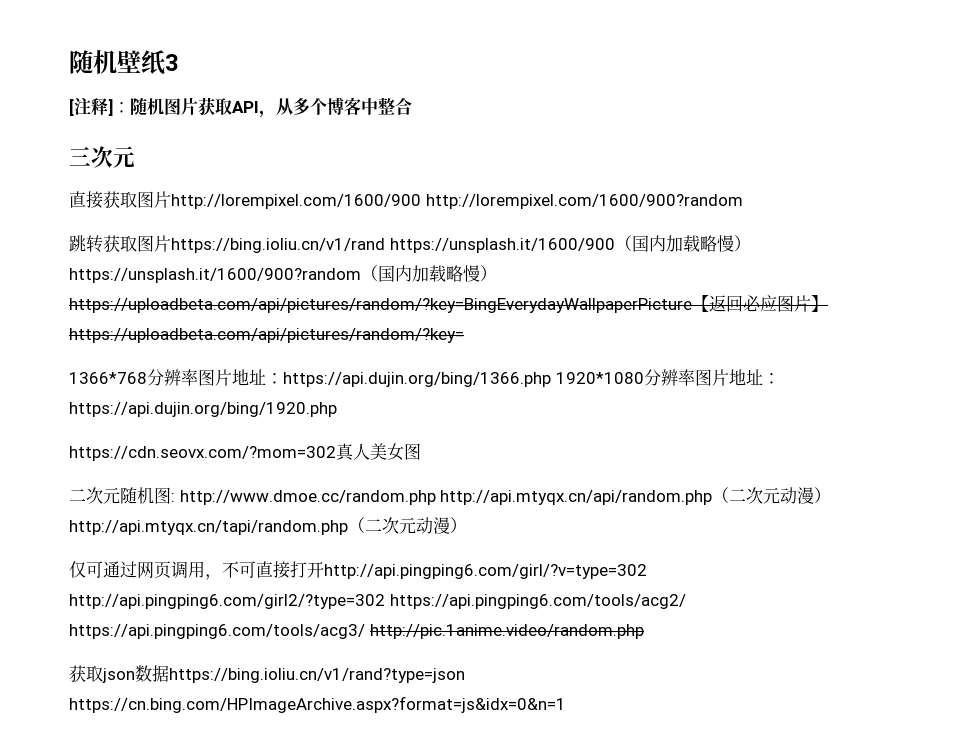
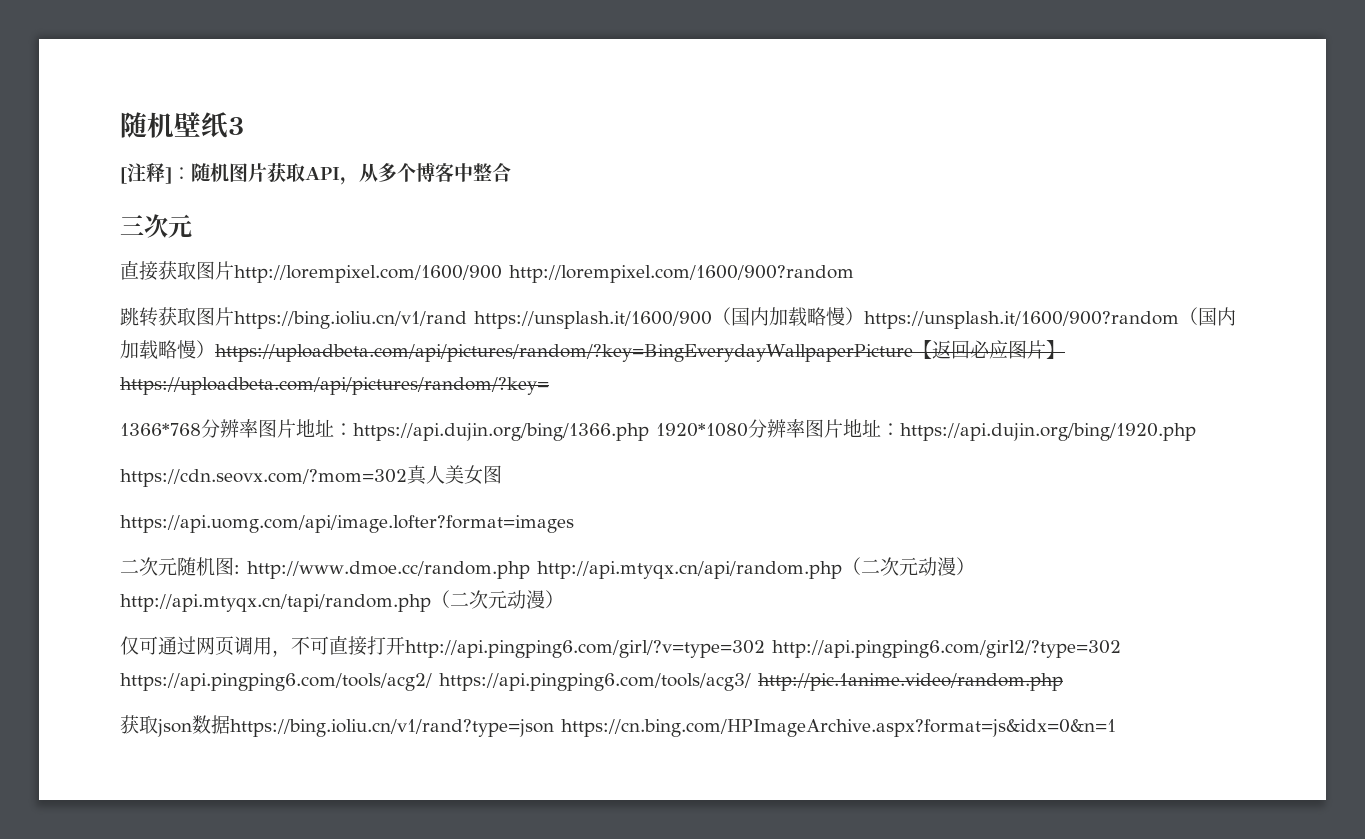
(421, 451) none -> [120,515,574,533] // https://api.uomg.com/api/image.lofter?format=images

